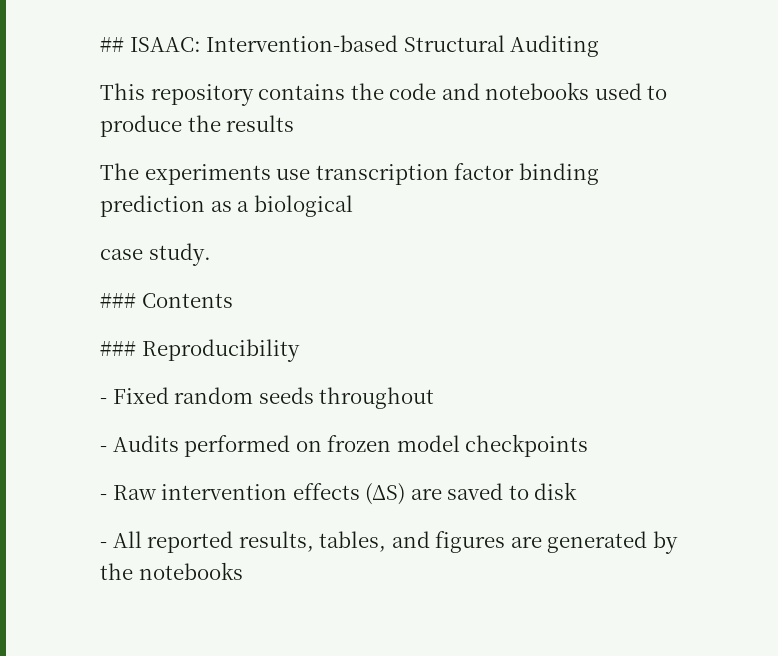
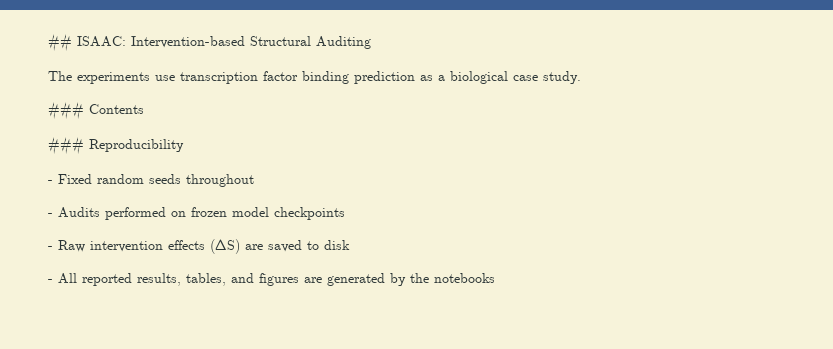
[100,82,668,106] [100,115,295,137] // This repository contains the code and notebooks used to produce the results -> (371, 42) none
(353, 206) // -> (508, 77) none

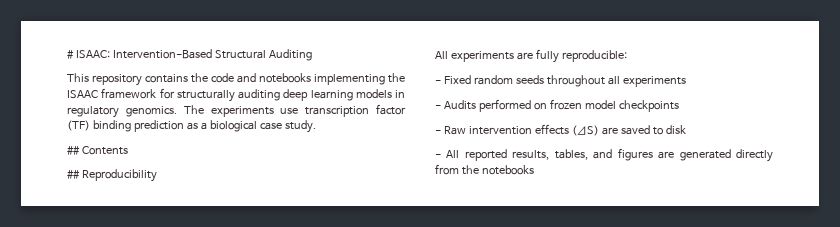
[48,34,245,52] ## ISAAC: Intervention-based -> [67,49,212,59] # ISAAC: Intervention-Based
(371, 42) none -> [67,73,405,86] [67,88,405,102] [67,106,177,118] This repository contains the code and notebooks implementing the ISAAC framework for structurally auditing deep learning models in regulatory genomics.
(298, 76) none -> [67,120,90,131] (TF)
[48,102,84,120] ### -> [67,146,80,155] ##
[48,137,84,155] ### -> [67,170,80,179] ##
(184, 145) none -> [435,49,627,63] // All experiments are fully reproducible:
(254, 180) none -> [607,76,686,87] all experiments
[390,273,406,286] by -> [736,149,773,162] [435,164,459,175] directly from

